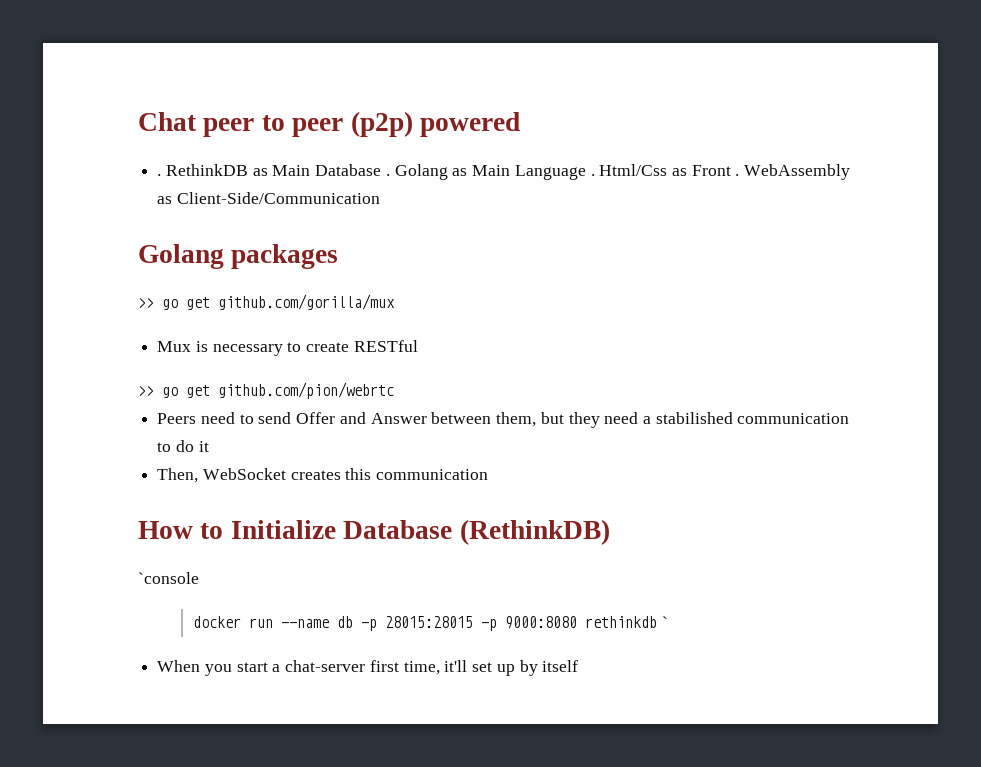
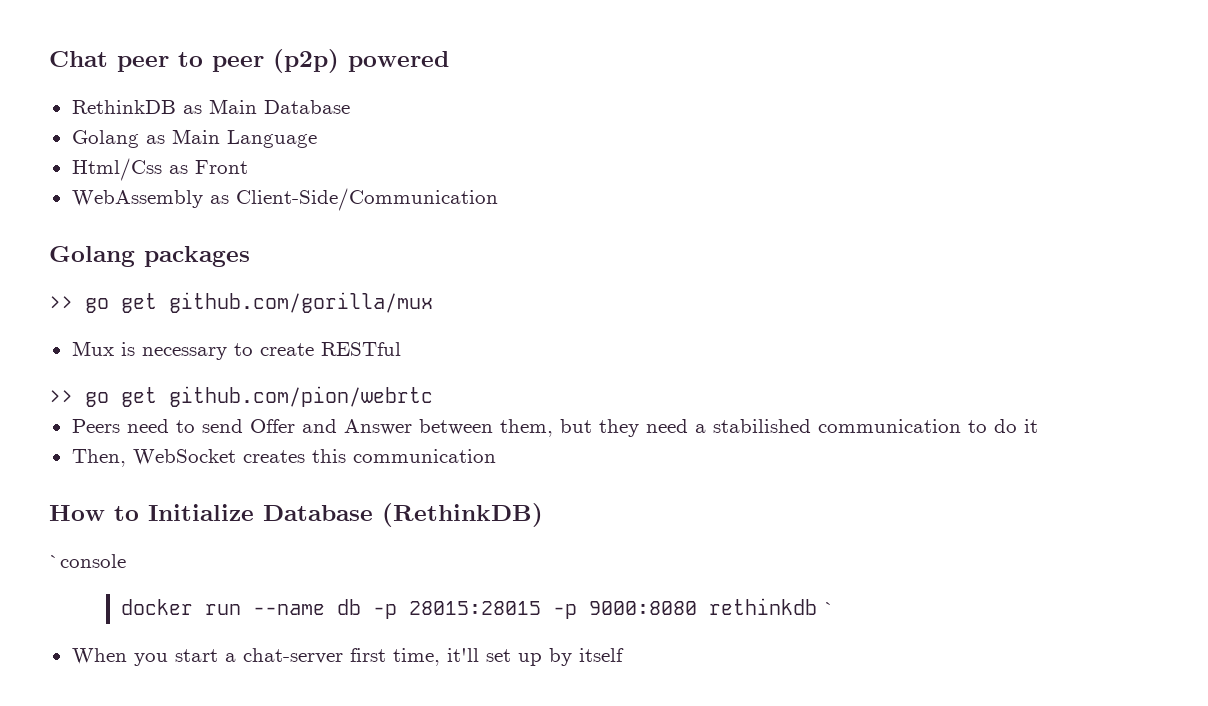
[157,174,162,176] . -> (449, 61) none
[385,174,390,176] . -> (350, 107) //
[590,174,595,176] . -> (317, 139) //
[735,174,740,176] . -> (248, 167) //

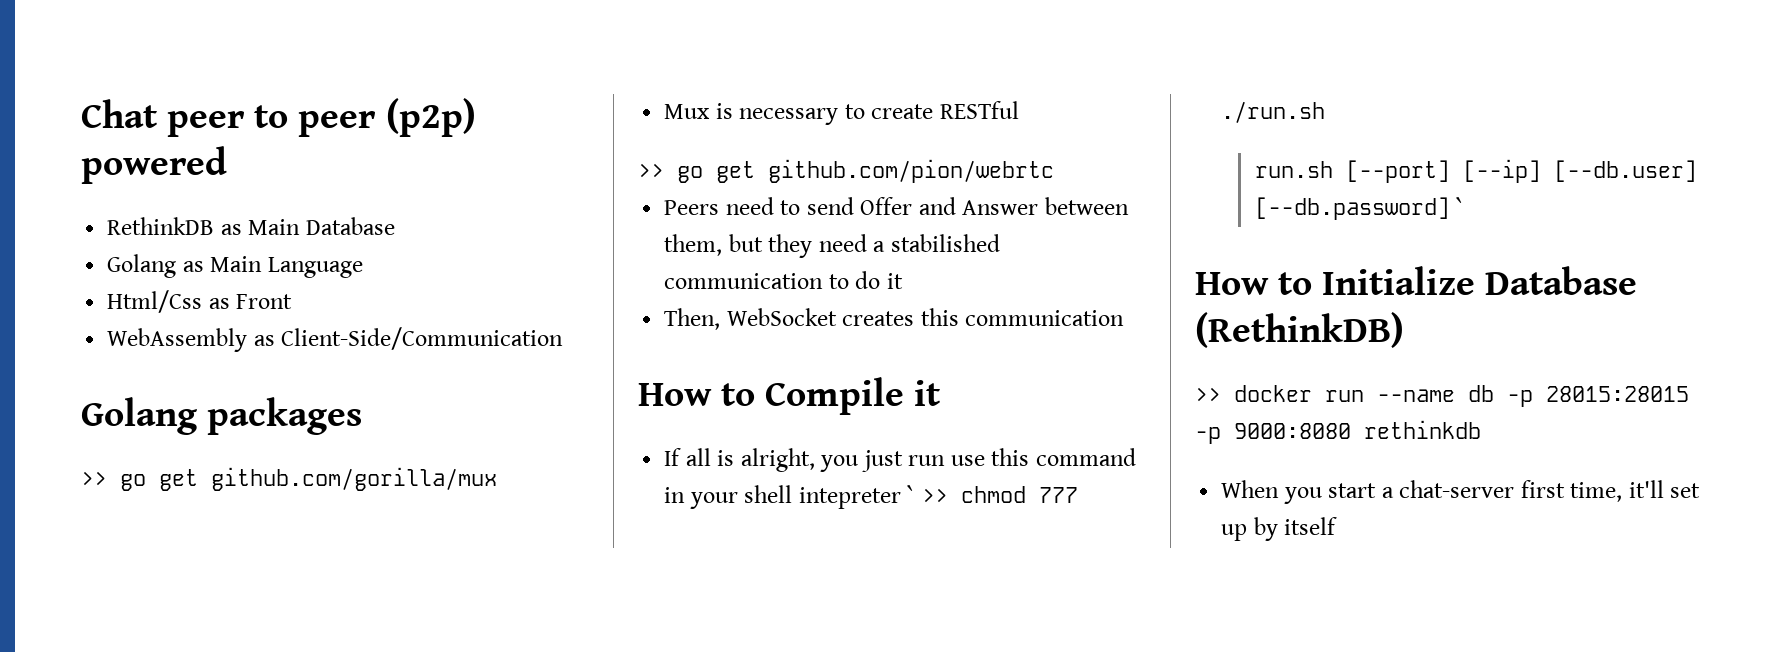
(496, 456) none -> [638,377,942,415] [664,448,1136,472] [664,485,1078,509] [1221,101,1326,123] [1254,159,1697,183] [1254,197,1465,220] // How to Compile it // If all is alright, you just run use this command in your shell intepreter ` >> chmod 777 ./run.sh // run.sh [--port] [--ip] [--db.user] [--db.password] `
[49,554,126,568] `console // -> [1195,387,1221,402] >>
[823,602,835,615] ` -> (1481, 429) none

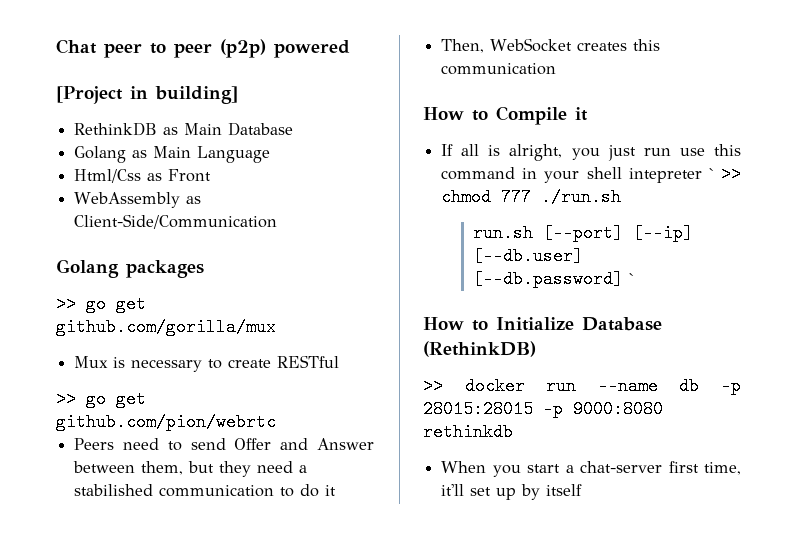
(227, 165) none -> [56,86,238,104] // [Project in building]

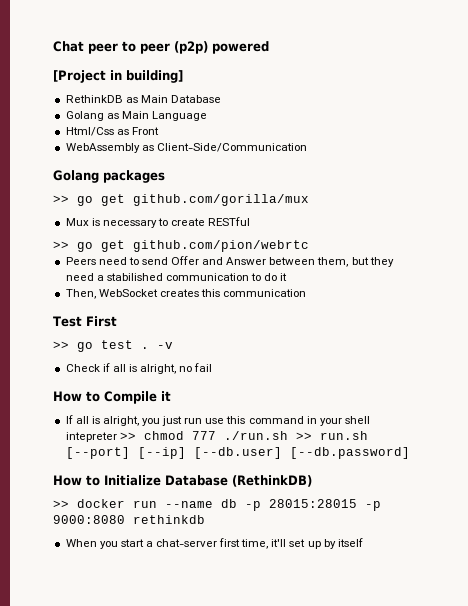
(557, 69) none -> [53,316,117,327] [53,340,173,352] [65,363,213,374] // Test First // >> go test . -v // Check if all is alright, no fail
[708,168,714,179] ` -> (117, 437) none
(622, 197) // -> [295,432,312,440] >>
[628,273,634,284] ` -> (410, 453) none

